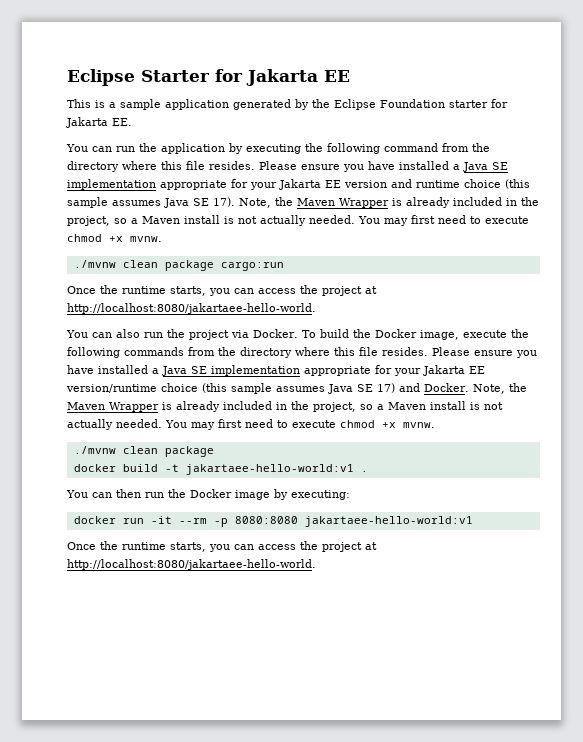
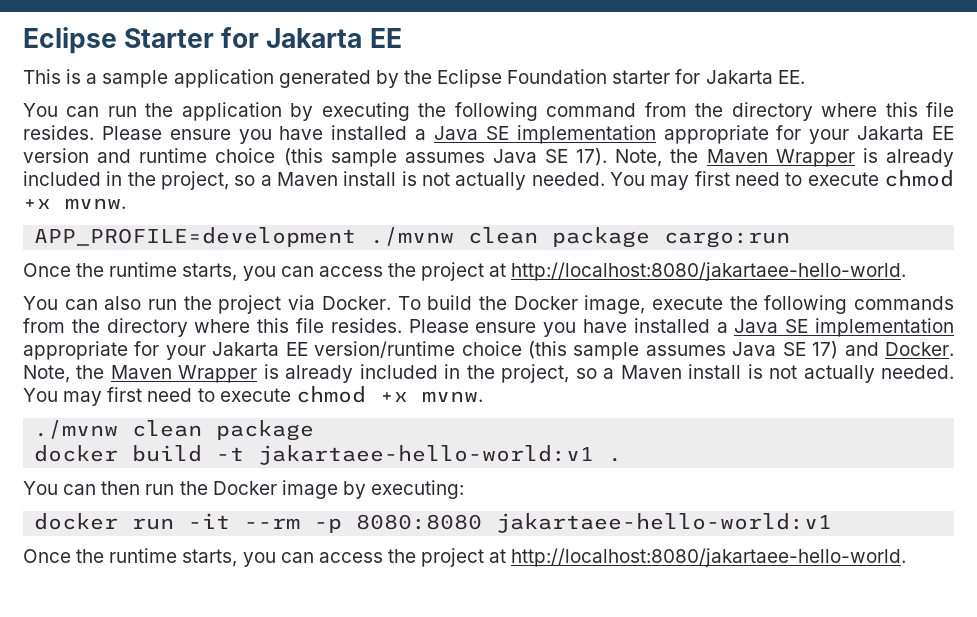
(162, 239) none -> [34,227,357,247] APP_PROFILE=development

